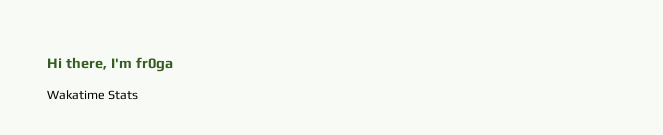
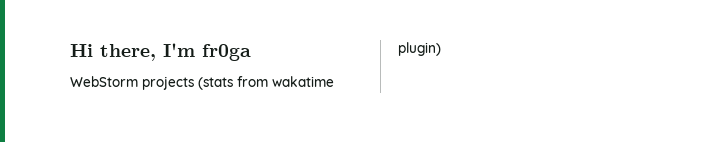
[47,90,139,100] Wakatime Stats -> [70,76,334,90] [398,42,441,56] WebStorm projects (stats from wakatime plugin)

